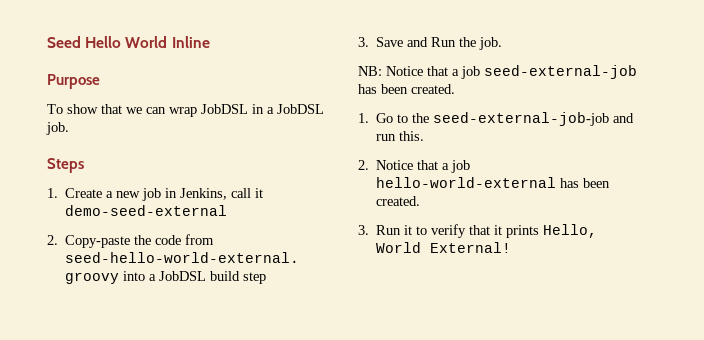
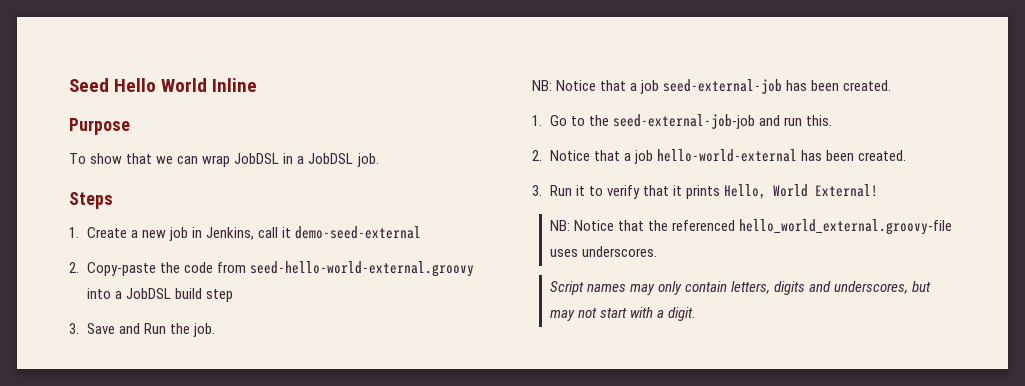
(512, 247) none -> [549,219,953,235] [549,246,657,257] [549,281,932,295] [549,307,696,321] // NB: Notice that the referenced hello_world_external.groovy-file uses underscores. // Script names may only contain letters, digits and underscores, but may not start with a digit.

